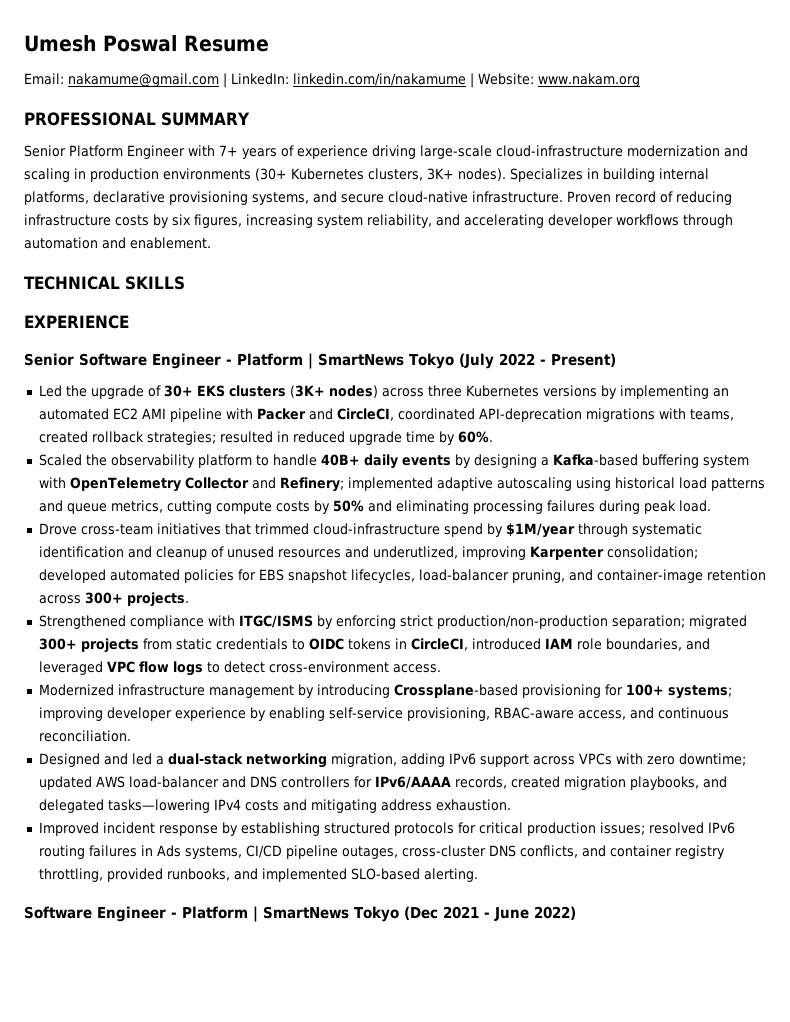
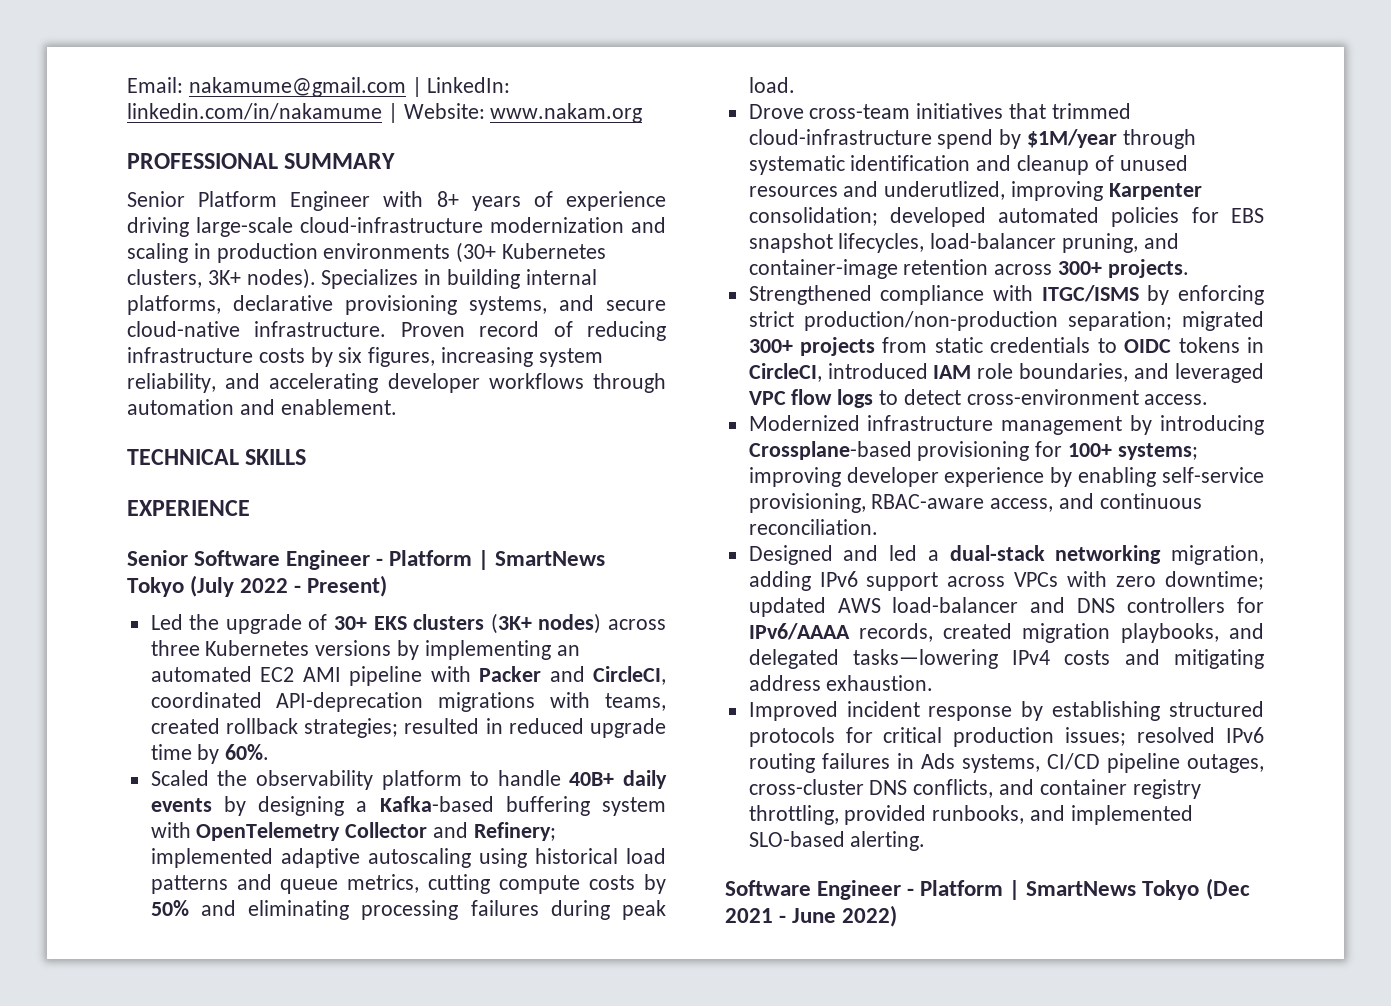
[24,35,269,52] Umesh Poswal Resume // -> (127, 85) none
[219,145,238,156] 7+ -> [436,191,459,207] 8+

